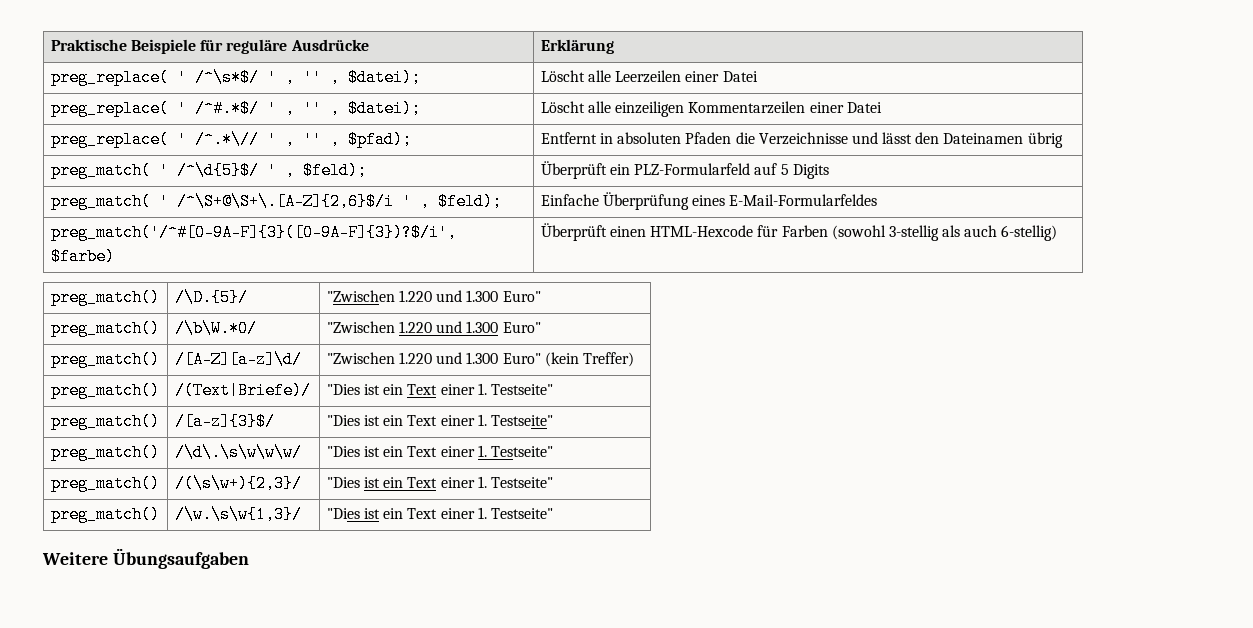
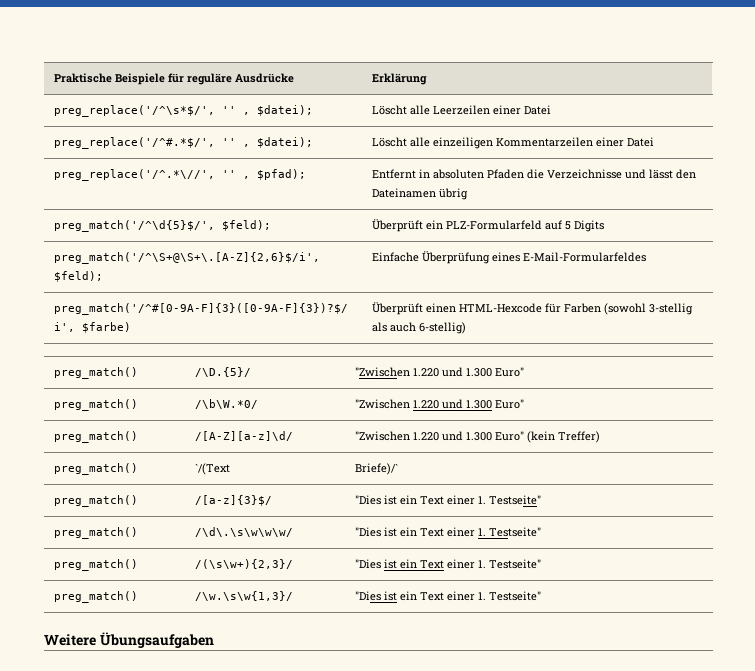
[50,69,295,86] preg_replace( ' /^\s*$/ ' , -> [53,105,215,117] preg_replace('/^\s*$/',
[50,100,295,117] preg_replace( ' /^#.*$/ ' , -> [53,137,215,149] preg_replace('/^#.*$/',
[50,131,295,148] preg_replace( ' /^.*\// ' , -> [53,169,215,181] preg_replace('/^.*\//',
[50,162,295,179] preg_match( ' /^\d{5}$/ ' , -> [53,220,215,232] preg_match('/^\d{5}$/',
[50,193,430,210] preg_match( ' /^\S+@\S+\.[A-Z]{2,6}$/i ' , -> [53,252,320,264] preg_match('/^\S+@\S+\.[A-Z]{2,6}$/i',
[174,382,311,399] [326,383,553,395] /(Text|Briefe)/ | "Dies ist ein Text einer 1. Testseite" -> [194,463,230,475] [354,463,398,475] `/(Text | Briefe)/`

